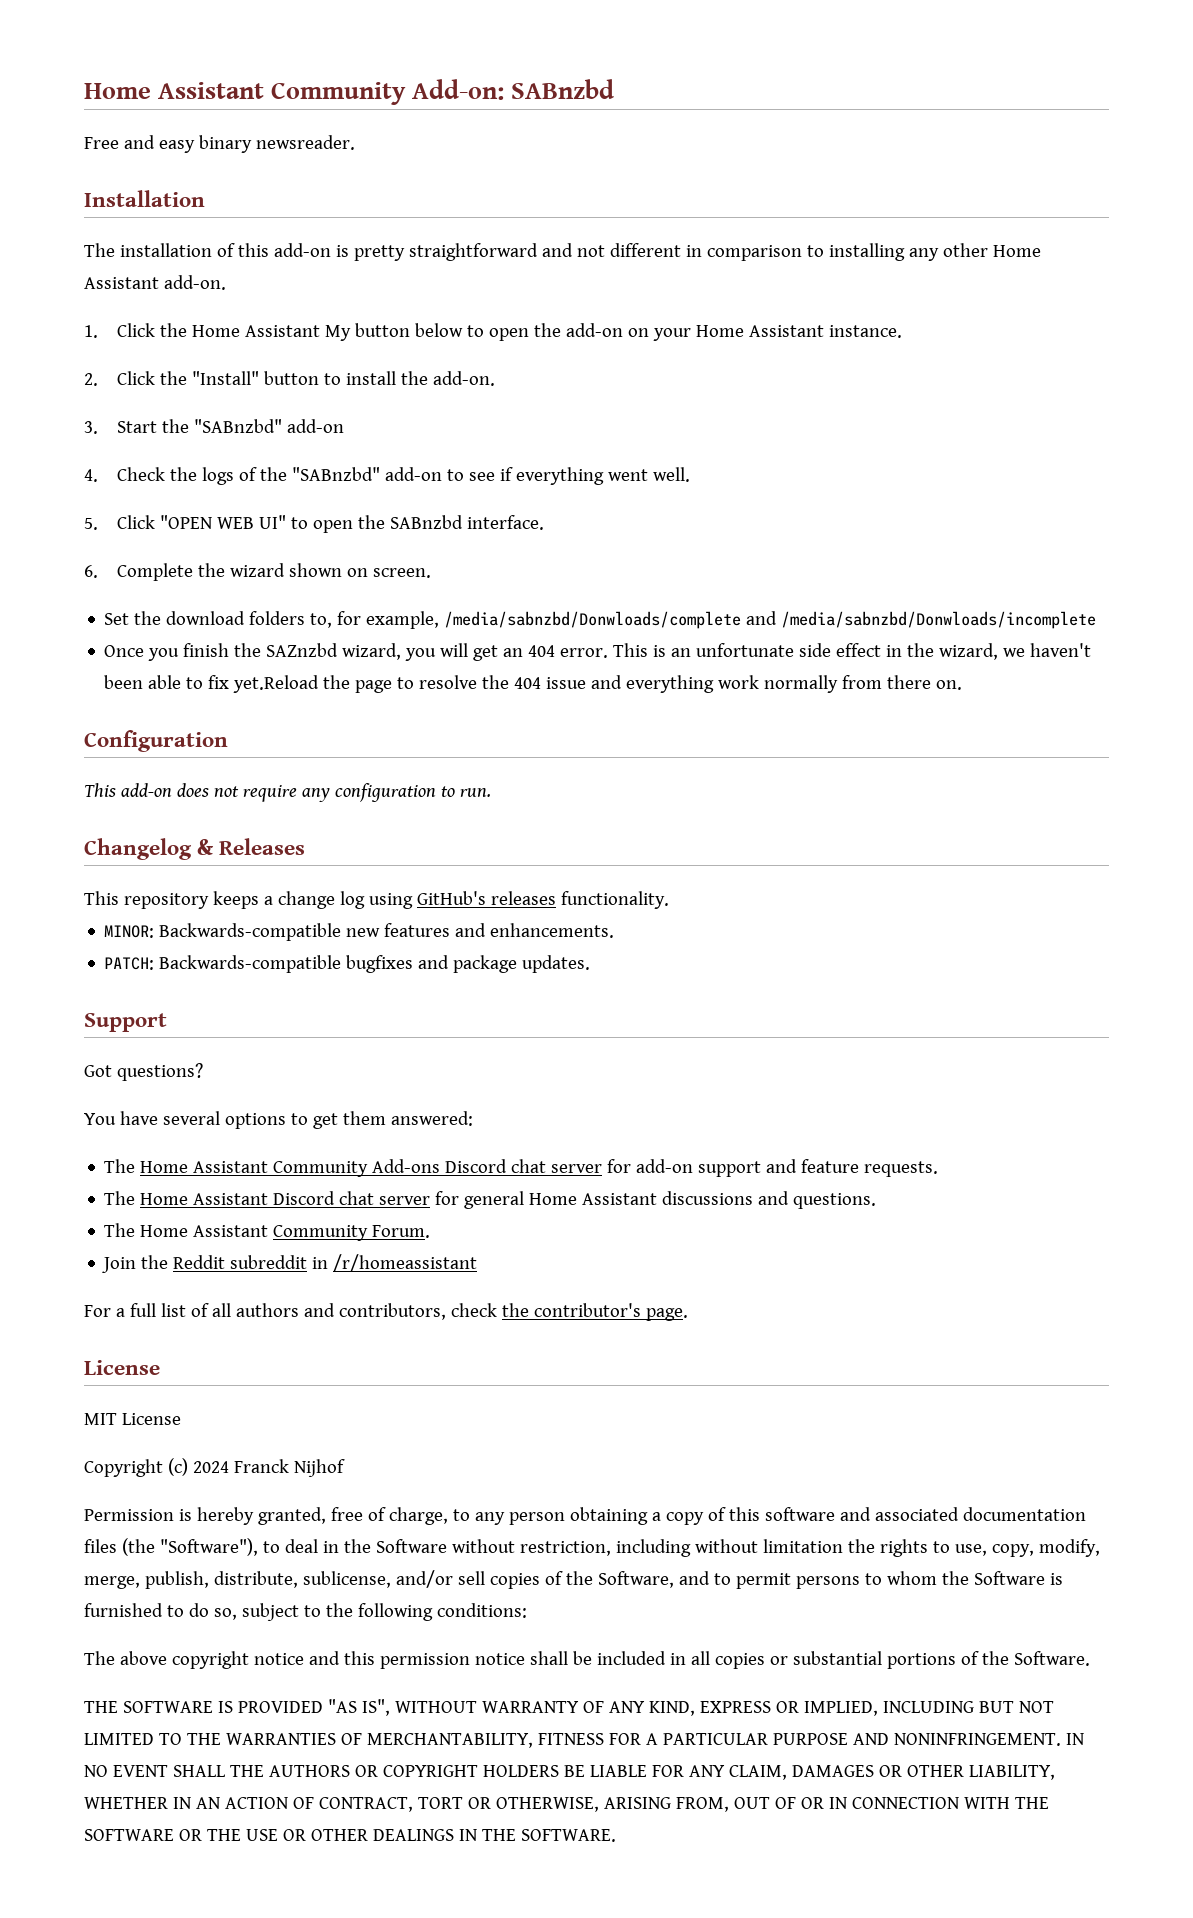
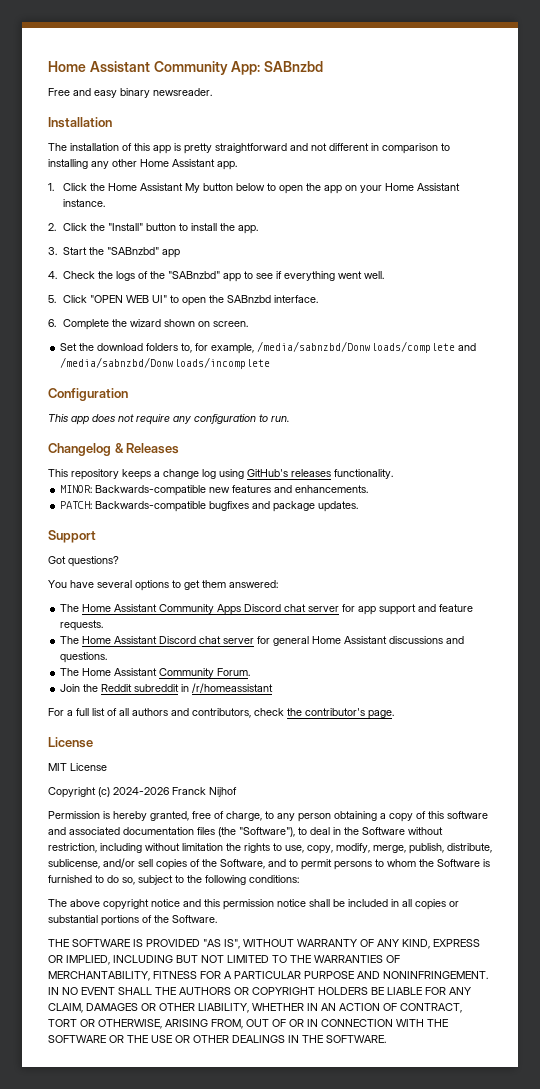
[84,79,505,105] Home Assistant Community Add-on: -> [48,61,261,75] Home Assistant Community App:
[273,243,331,257] add-on -> [153,145,171,154] app
[163,275,226,290] add-on. -> [217,161,237,170] app.
[565,323,623,337] add-on -> [324,185,343,194] app
[432,371,495,386] add-on. -> [238,225,259,234] app.
[286,419,344,433] add-on -> [162,249,181,258] app
[384,467,442,481] add-on -> [223,273,242,282] app
[104,643,1092,661] [104,675,963,693] // Once you finish the SAZnzbd wizard, you will get an 404 error. This is an unfortunate side effect in the wizard, we haven't been able to fix yet.Reload the page to resolve the 404 issue and everything work normally from there on. -> (271, 363) none
[120,783,172,797] add-on -> [71,416,89,425] app
[372,1159,694,1173] Add-ons Discord chat server for add-on -> [217,604,377,615] Apps Discord chat server for app
[192,1461,229,1473] 2024 -> [113,787,169,795] 2024-2026

